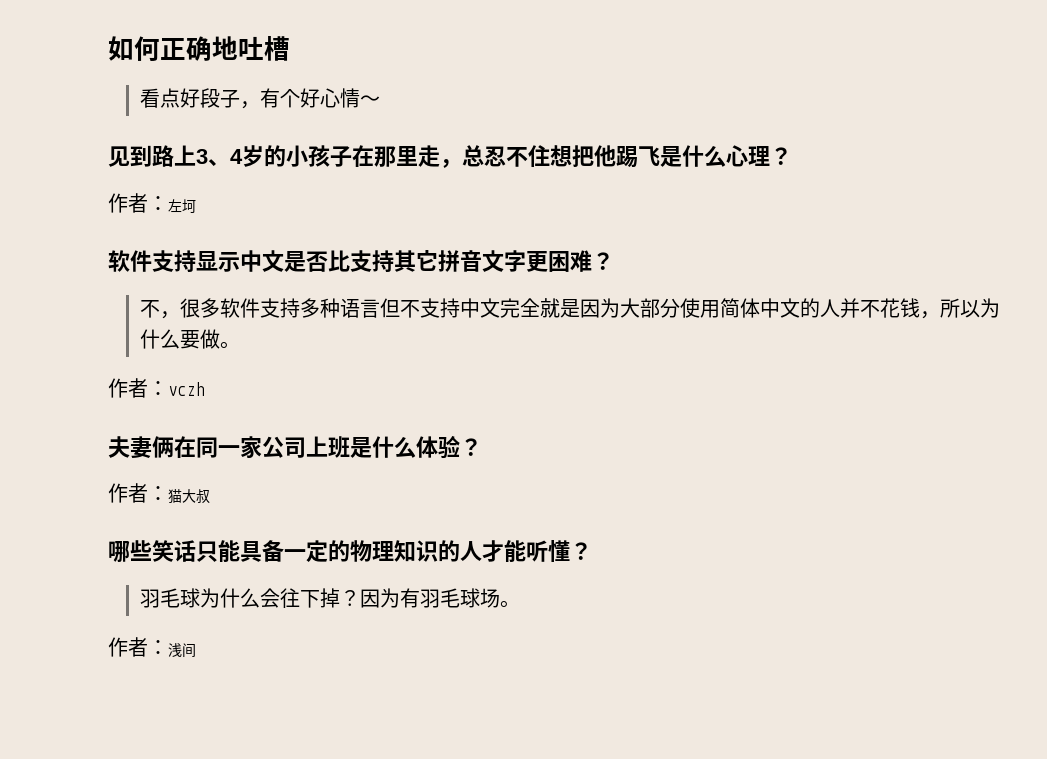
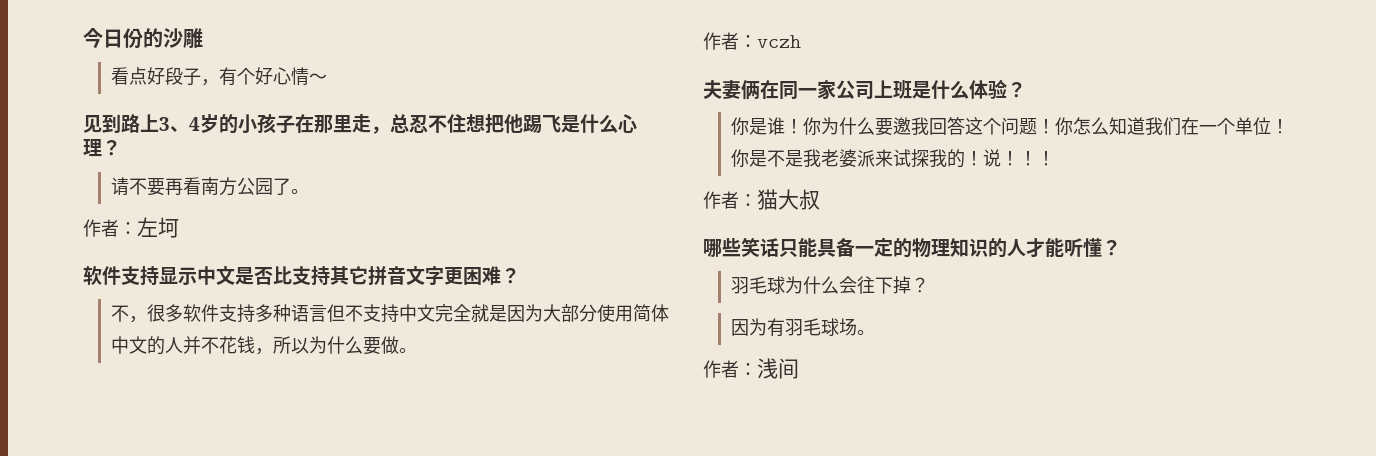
[108,36,290,62] 如何正确地吐槽 -> [83,28,203,49] 今日份的沙雕
(792, 156) none -> [110,177,309,196] // 请不要再看南方公园了。
(482, 447) none -> [730,117,1289,136] [730,149,1055,168] // 你是谁！你为什么要邀我回答这个问题！你怎么知道我们在一个单位！你是不是我老婆派来试探我的！说！！！
(360, 598) none -> (929, 285) //

